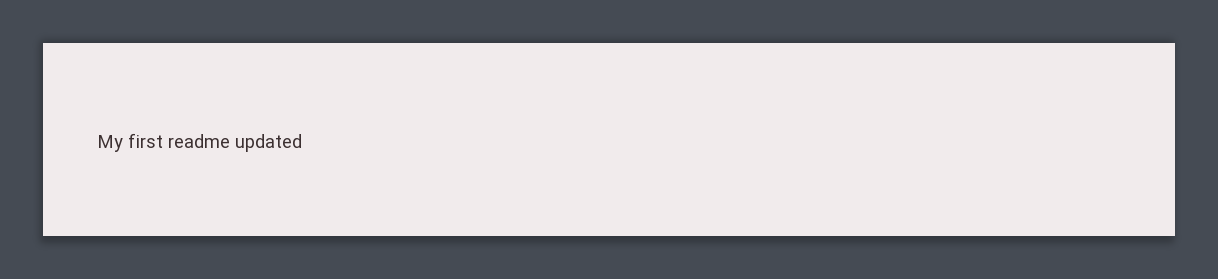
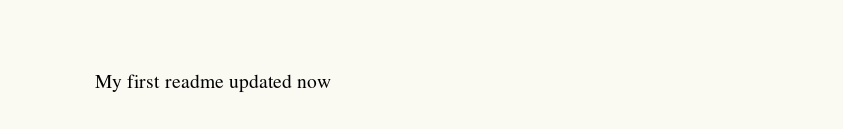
(302, 143) none -> [297,79,332,88] now

